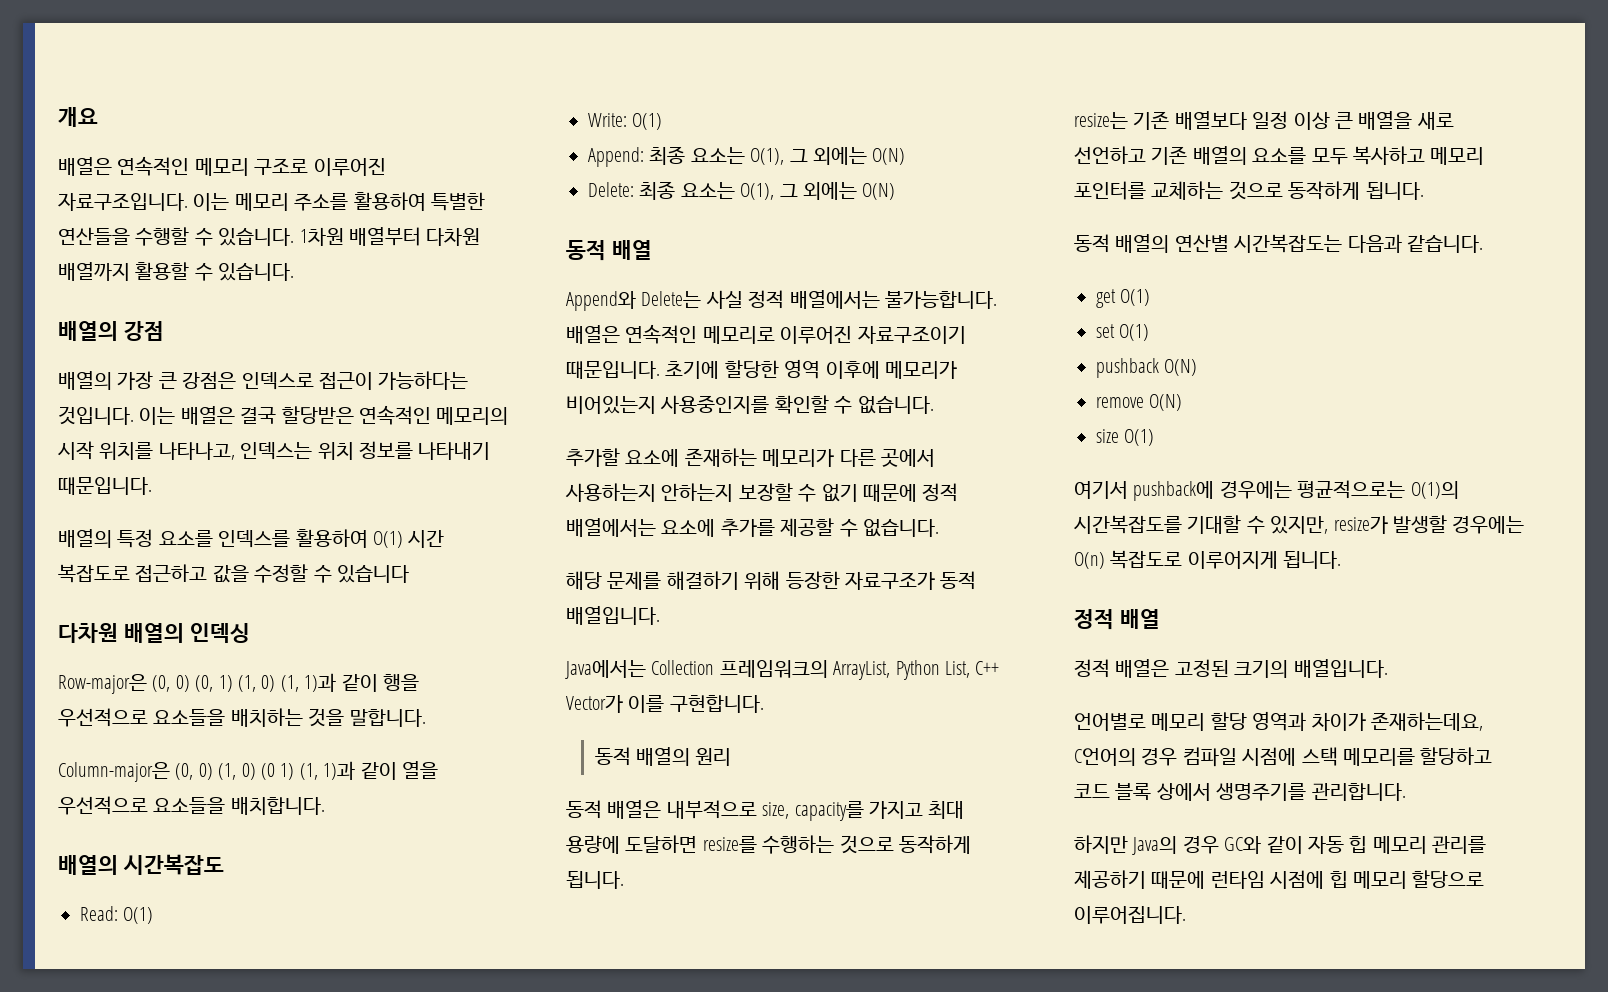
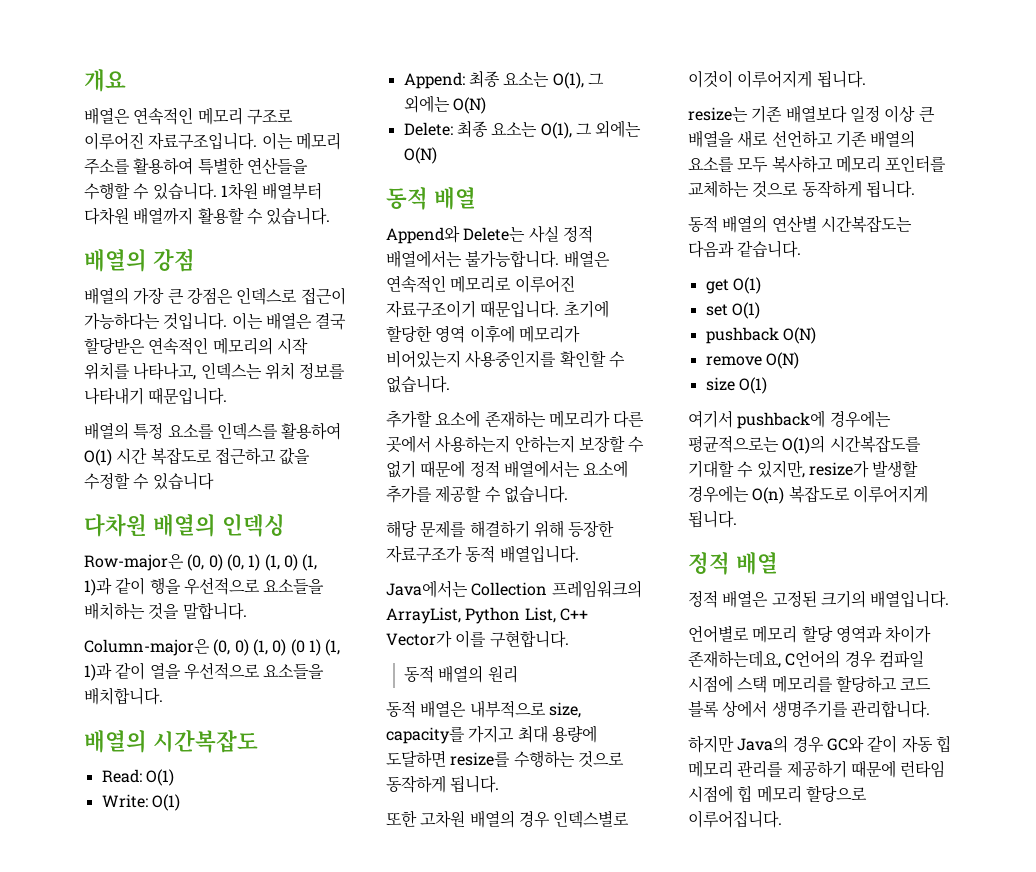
(624, 880) none -> [386,810,630,828] [688,70,866,88] // 또한 고차원 배열의 경우 인덱스별로 이것이 이루어지게 됩니다.

